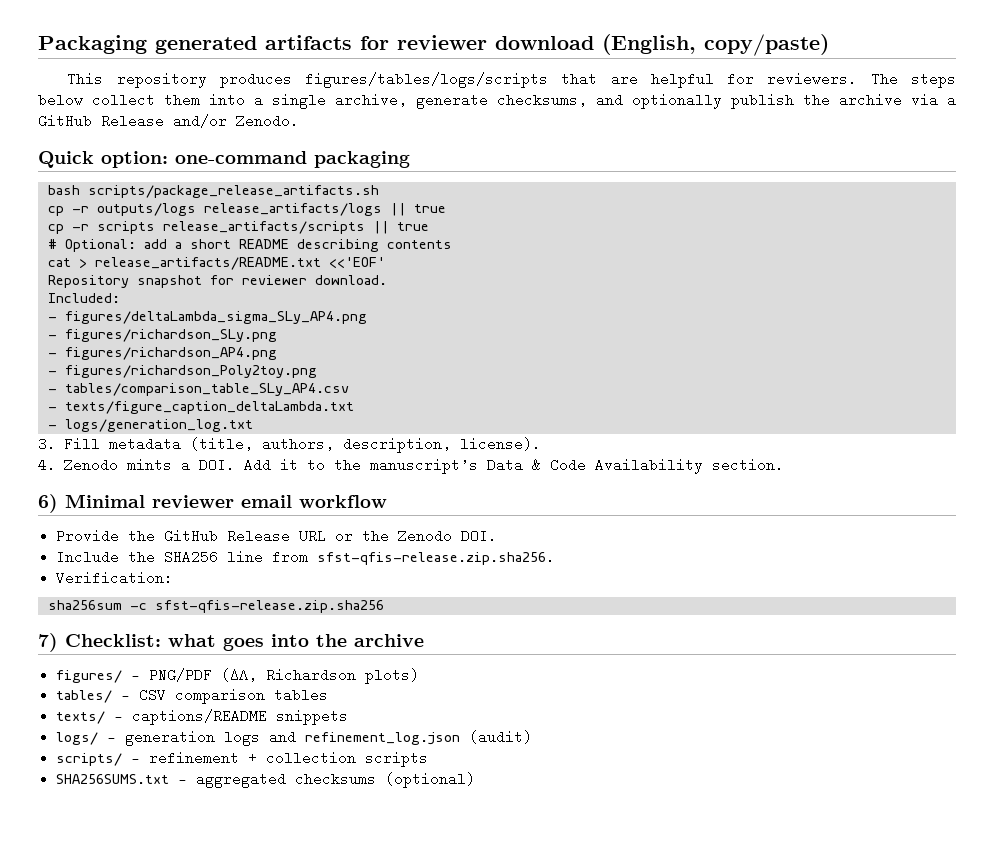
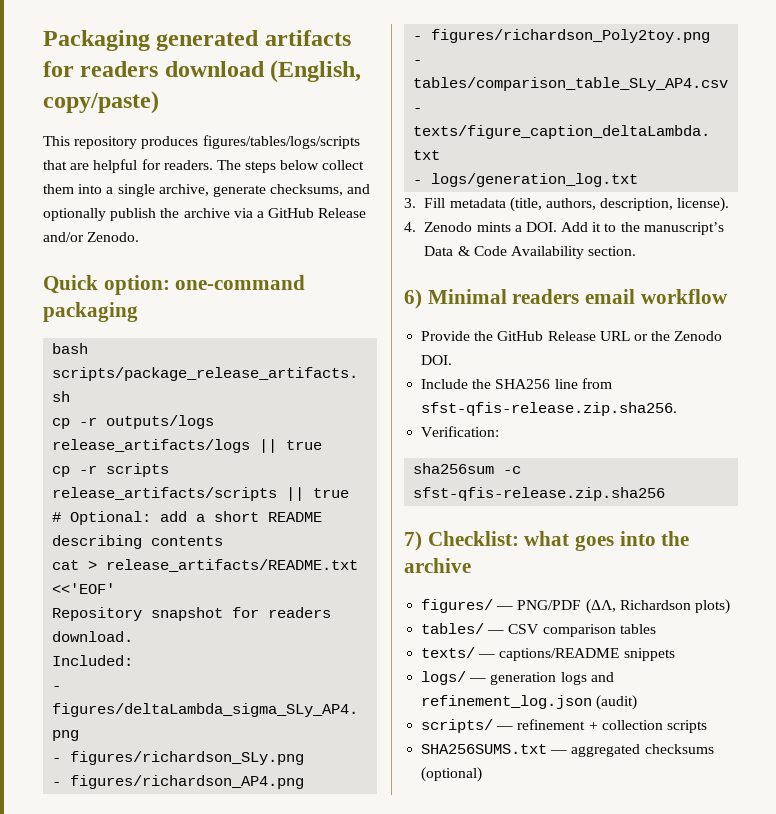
[397,35,487,50] reviewer -> [80,61,159,77] readers
[767,72,858,86] reviewers. -> [163,160,213,170] readers.
[241,275,307,285] reviewer -> [268,607,332,618] readers
[152,495,234,508] reviewer -> [512,289,580,304] readers

